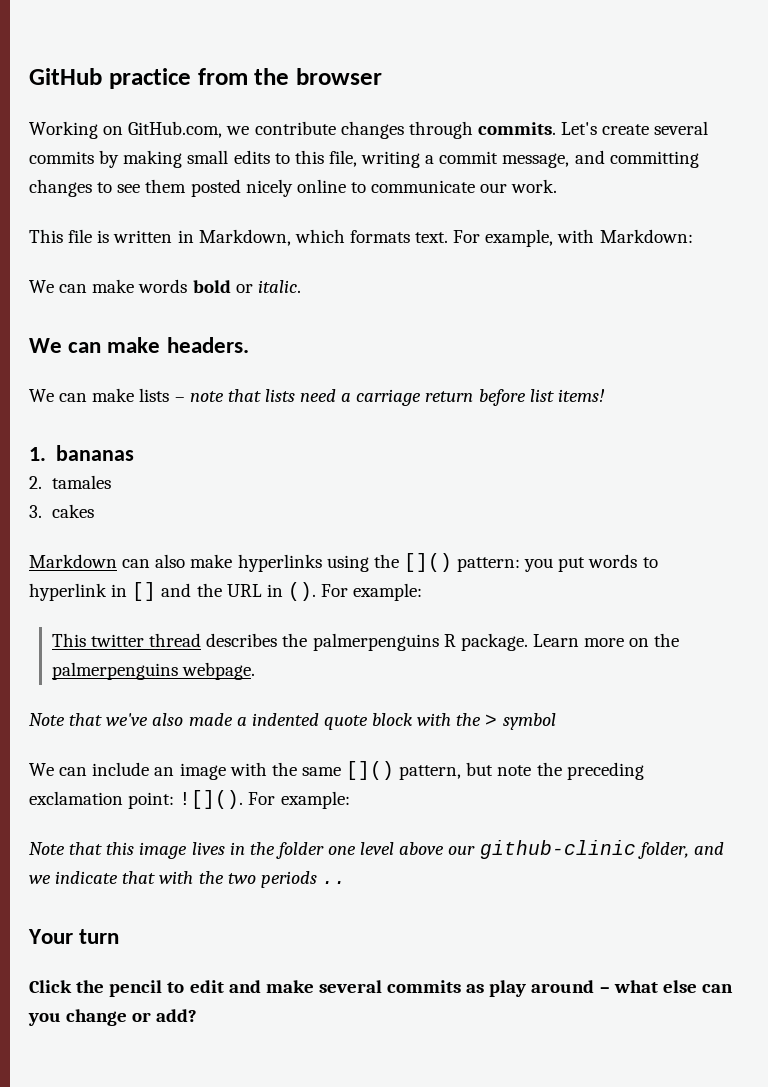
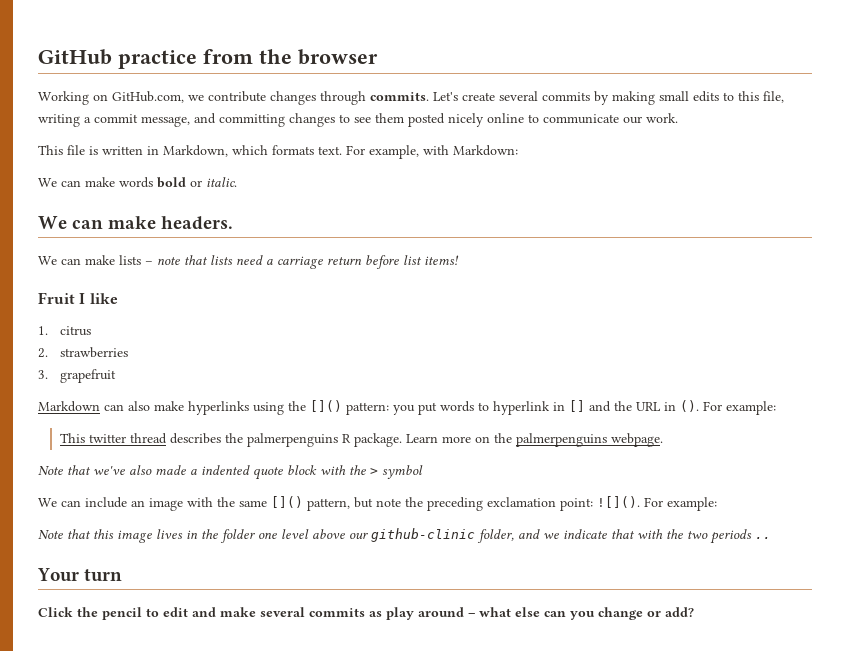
[29,445,134,461] [29,475,111,489] [29,504,94,518] 1. bananas // 2. tamales // 3. cakes -> [38,292,118,304] [38,326,92,336] [38,347,129,358] [38,369,117,383] Fruit I like // 1. citrus // 2. strawberries // 3. grapefruit

